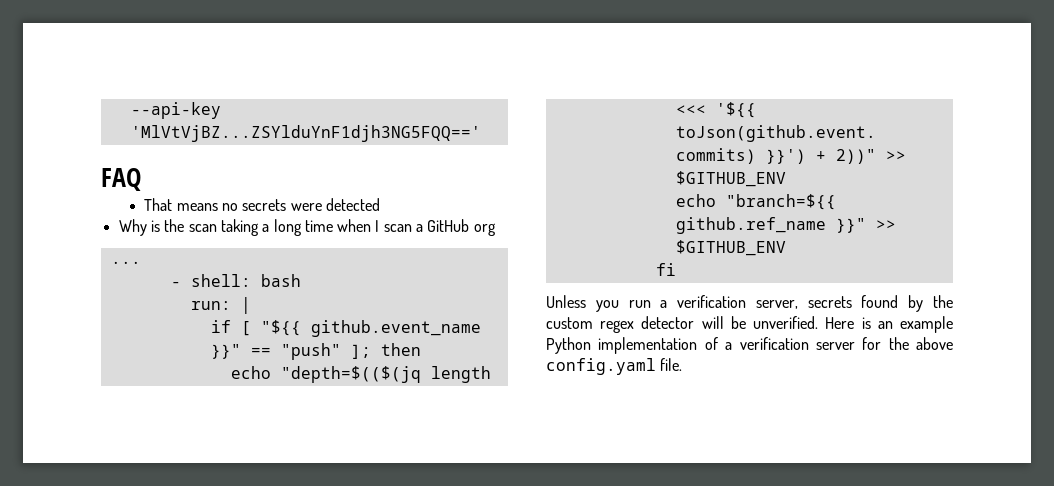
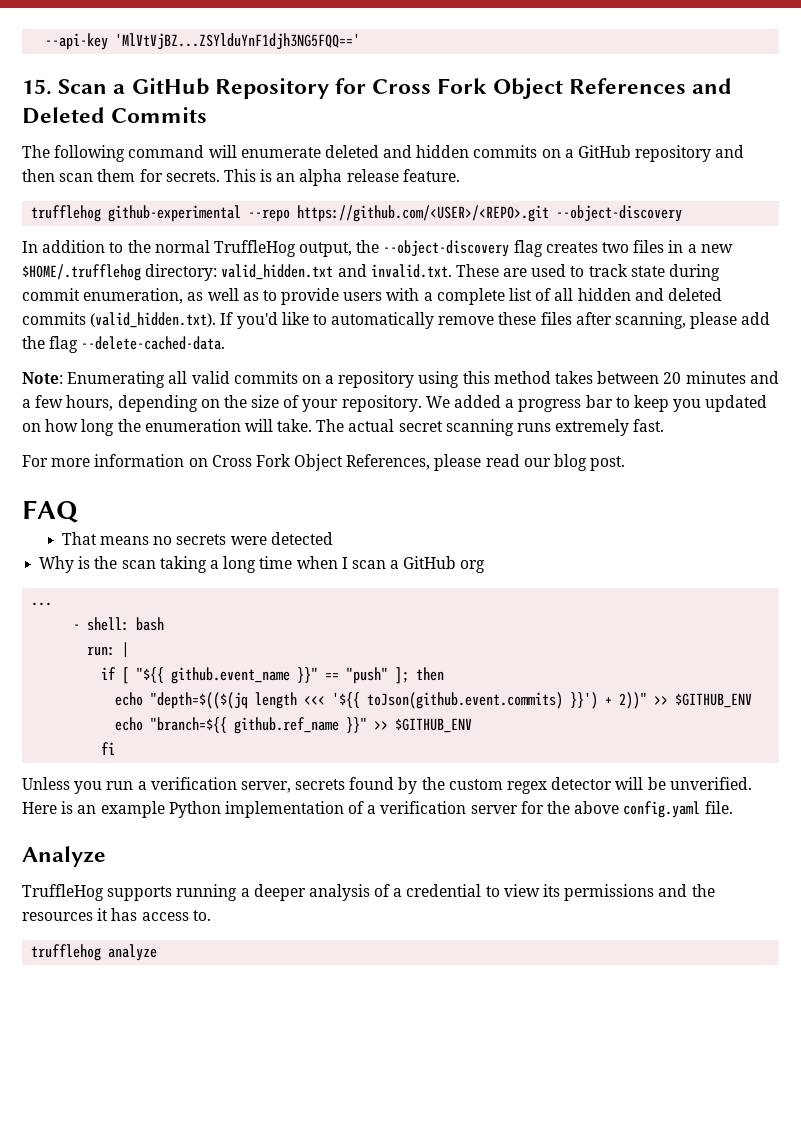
(481, 133) none -> [22,78,733,99] [22,107,208,124] [22,145,745,162] [22,169,460,186] [31,205,683,222] [22,240,733,257] [22,264,721,281] [22,288,722,305] [22,312,771,329] [22,336,226,353] [22,371,779,388] [22,395,768,412] [22,419,665,436] [22,454,626,471] // 15. Scan a GitHub Repository for Cross Fork Object References and Deleted Commits // The following command will enumerate deleted and hidden commits on a GitHub repository and then scan them for secrets. This is an alpha release feature. // trufflehog github-experimental --repo https://github.com/<USER>/<REPO>.git --object-discovery // In addition to the normal TruffleHog output, the --object-discovery flag creates two files in a new $HOME/.trufflehog directory: valid_hidden.txt and invalid.txt. These are used to track state during commit enumeration, as well as to provide users with a complete list of all hidden and deleted commits (valid_hidden.txt). If you'd like to automatically remove these files after scanning, please add the flag --delete-cached-data. // Note: Enumerating all valid commits on a repository using this method takes between 20 minutes and a few hours, depending on the size of your repository. We added a progress bar to keep you updated on how long the enumeration will take. The actual secret scanning runs extremely fast. // For more information on Cross Fork Object References, please read our blog post.
(683, 364) none -> [22,846,106,867] [22,884,715,901] [22,908,211,921] [31,944,158,961] // Analyze // TruffleHog supports running a deeper analysis of a credential to view its permissions and the resources it has access to. // trufflehog analyze

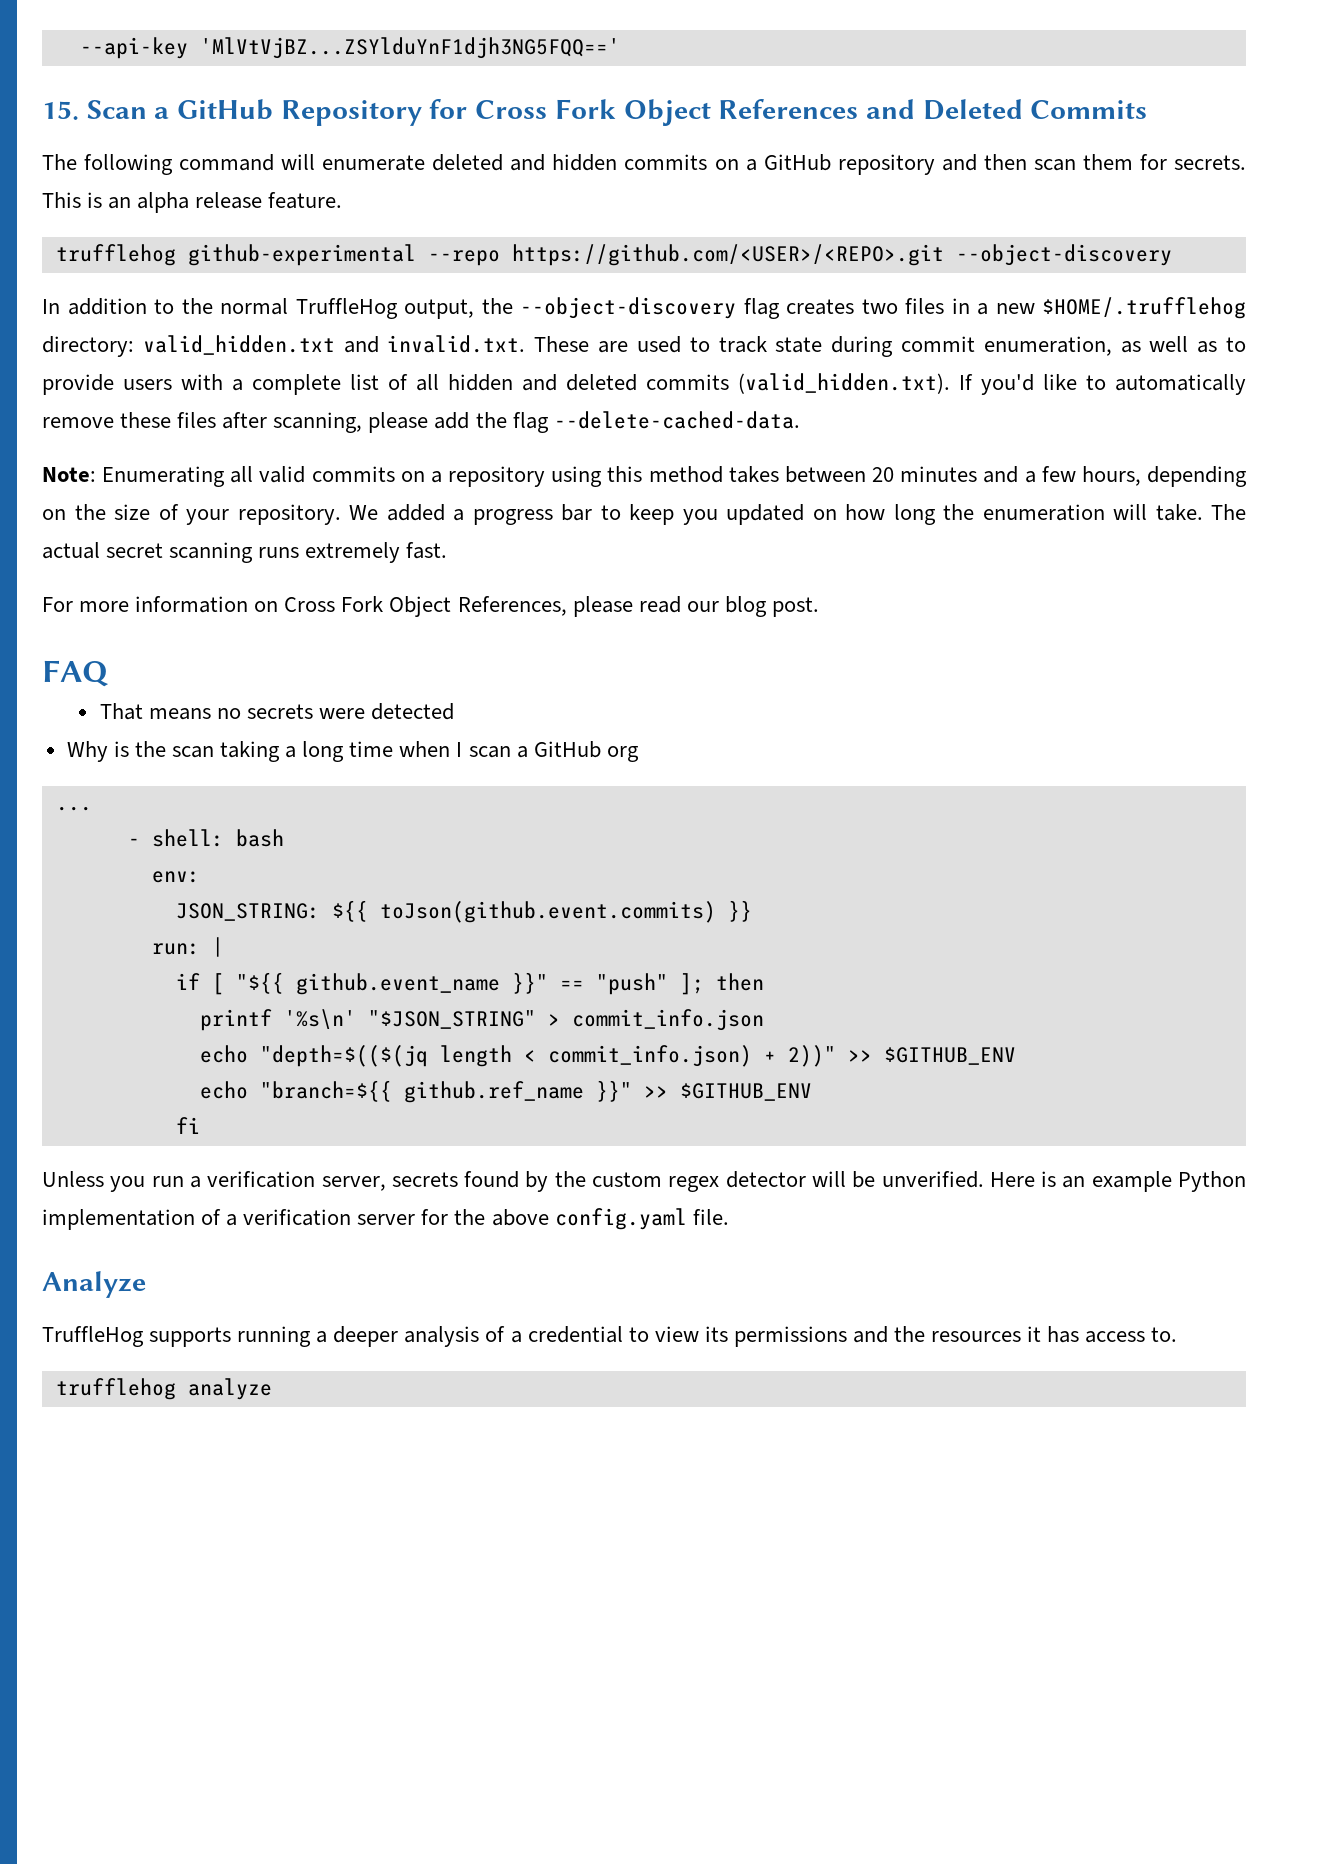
(165, 624) none -> [151,871,200,883] [175,900,752,923] // env: // JSON_STRING: ${{ toJson(github.event.commits) }}
(445, 674) none -> [199,1009,764,1031] // printf '%s\n' "$JSON_STRING" > commit_info.json
[304,692,599,709] <<< '${{ toJson(github.event.commits) }}') -> [523,1045,752,1067] < commit_info.json)

